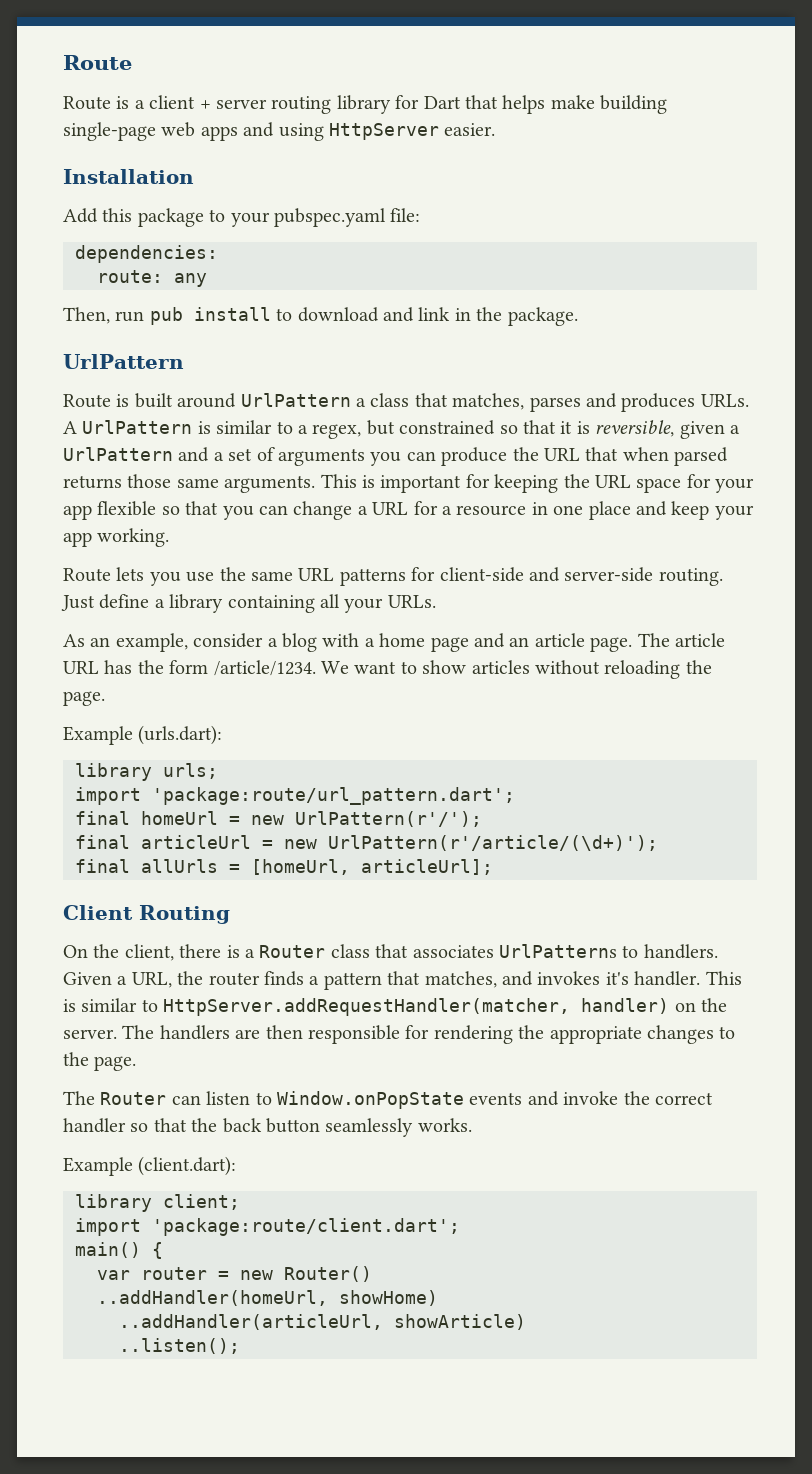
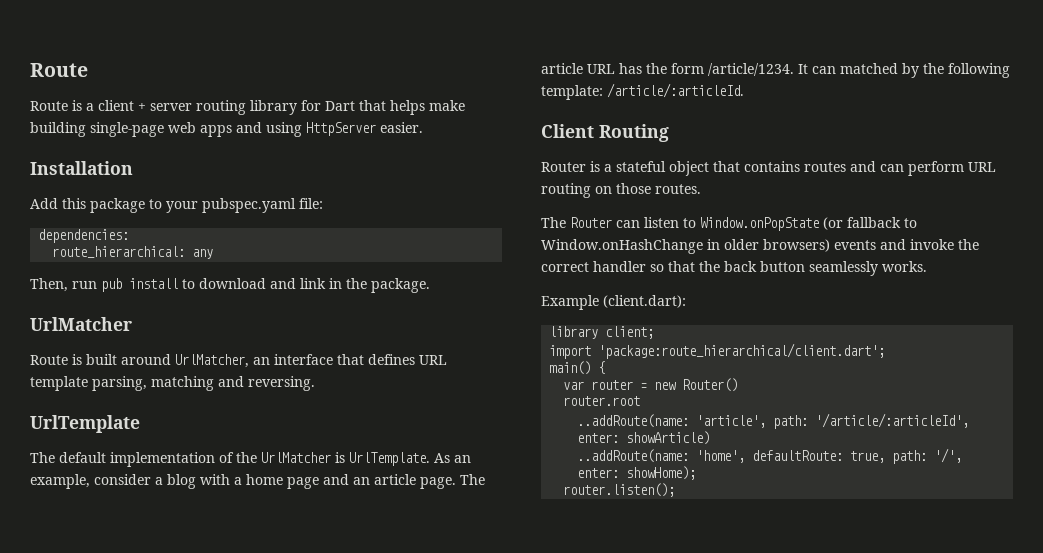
[97,270,163,283] route: -> [52,246,186,258] route_hierarchical:
[63,354,184,369] UrlPattern -> [30,317,132,331] UrlMatcher
[240,393,749,412] [63,420,740,439] [63,447,729,466] [63,474,755,493] [63,501,754,520] [63,528,170,547] [63,567,723,586] [61,594,436,613] UrlPattern a class that matches, parses and produces URLs. A UrlPattern is similar to a regex, but constrained so that it is reversible, given a UrlPattern and a set of arguments you can produce the URL that when parsed returns those same arguments. This is important for keeping the URL space for your app flexible so that you can change a URL for a resource in one place and keep your app working. // Route lets you use the same URL patterns for client-side and server-side routing. Just define a library containing all your URLs. // -> [175,354,447,368] [30,376,315,391] [30,415,140,433] [30,452,430,467] UrlMatcher, an interface that defines URL template parsing, matching and reversing. // UrlTemplate // The default implementation of the UrlMatcher is UrlTemplate.
[321,660,712,679] [63,691,105,706] [63,725,223,745] [75,763,218,781] [75,787,515,805] [75,811,482,827] [75,835,658,851] [75,859,493,875] [63,905,230,924] [63,944,718,961] [63,971,742,990] [63,998,727,1016] [63,1025,736,1044] [63,1052,137,1071] We want to show articles without reloading the page. // Example (urls.dart): // library urls; // import 'package:route/url_pattern.dart'; // final homeUrl = new UrlPattern(r'/'); // final articleUrl = new UrlPattern(r'/article/(\d+)'); // final allUrls = [homeUrl, articleUrl]; // Client Routing // On the client, there is a Router class that associates UrlPatterns to handlers. Given a URL, the router finds a pattern that matches, and invokes it's handler. This is similar to HttpServer.addRequestHandler(matcher, handler) on the server. The handlers are then responsible for rendering the appropriate changes to the page. -> [798,63,1010,78] [541,83,744,100] [541,124,669,142] [541,161,996,176] [541,183,701,198] It can matched by the following template: /article/:articleId. // Client Routing // Router is a stateful object that contains routes and can perform URL routing on those routes.
(464, 1100) none -> [823,217,917,230] [541,239,830,254] (or fallback to Window.onHashChange in older browsers)
[152,1218,460,1236] 'package:route/client.dart'; -> [598,343,886,359] 'package:route_hierarchical/client.dart';
[97,1290,438,1306] [119,1314,526,1330] [119,1338,240,1354] ..addHandler(homeUrl, showHome) // ..addHandler(articleUrl, showArticle) // ..listen(); -> [563,396,641,406] [577,413,970,429] [577,431,711,445] [577,448,963,464] [577,466,697,480] [563,483,676,497] router.root // ..addRoute(name: 'article', path: '/article/:articleId', enter: showArticle) // ..addRoute(name: 'home', defaultRoute: true, path: '/', enter: showHome); // router.listen();

